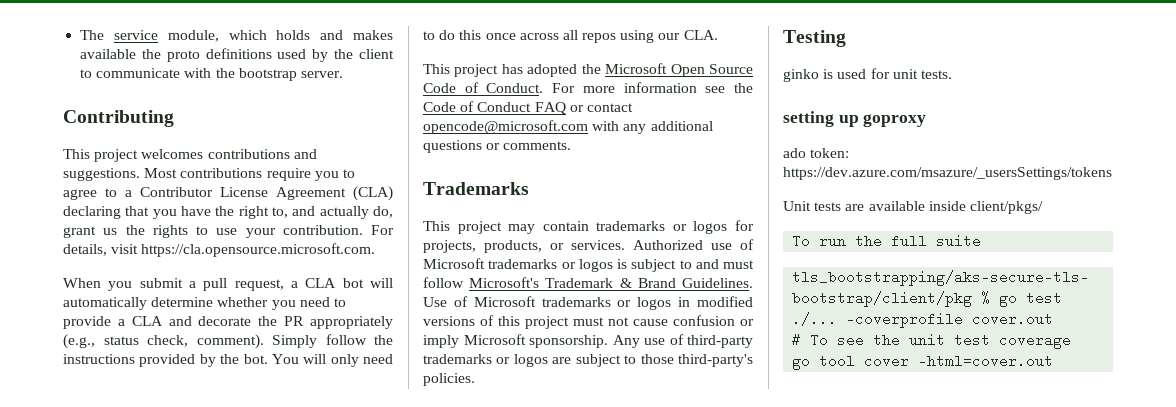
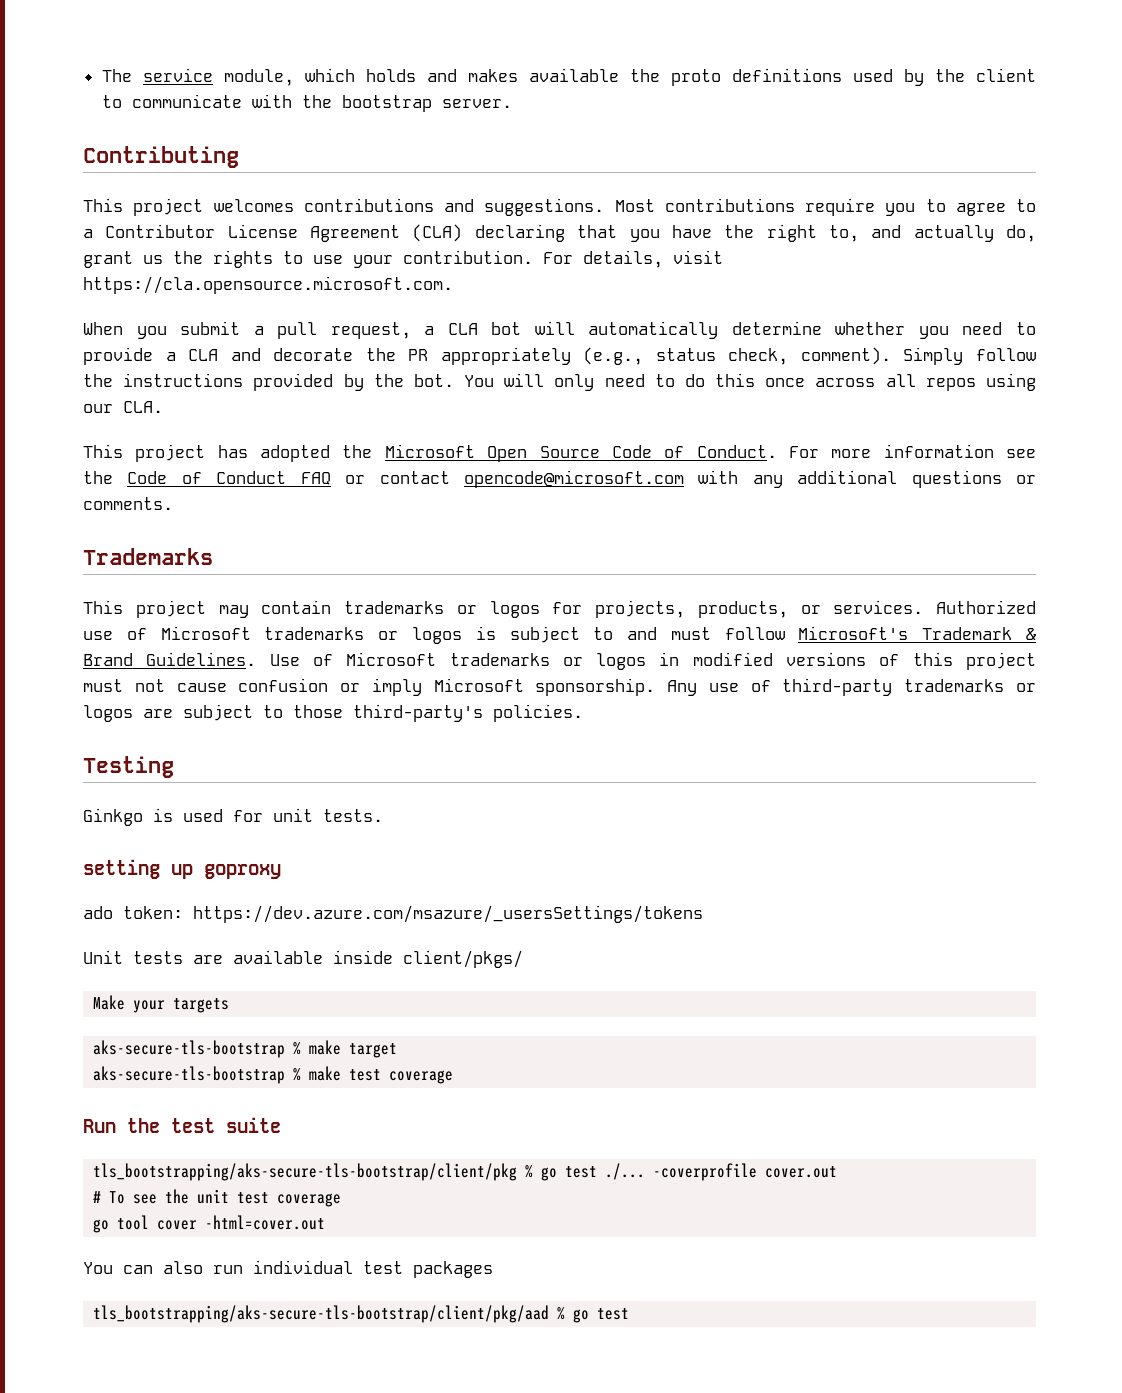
[783,69,819,82] ginko -> [83,808,143,826] Ginkgo
[792,234,928,248] To run the full -> [93,995,230,1013] [93,1040,398,1058] [93,1066,454,1084] [83,1118,215,1133] Make your targets // aks-secure-tls-bootstrap % make target // aks-secure-tls-bootstrap % make test coverage // Run the test
(1054, 361) none -> [83,1260,493,1278] [93,1305,630,1323] // You can also run individual test packages // tls_bootstrapping/aks-secure-tls-bootstrap/client/pkg/aad % go test

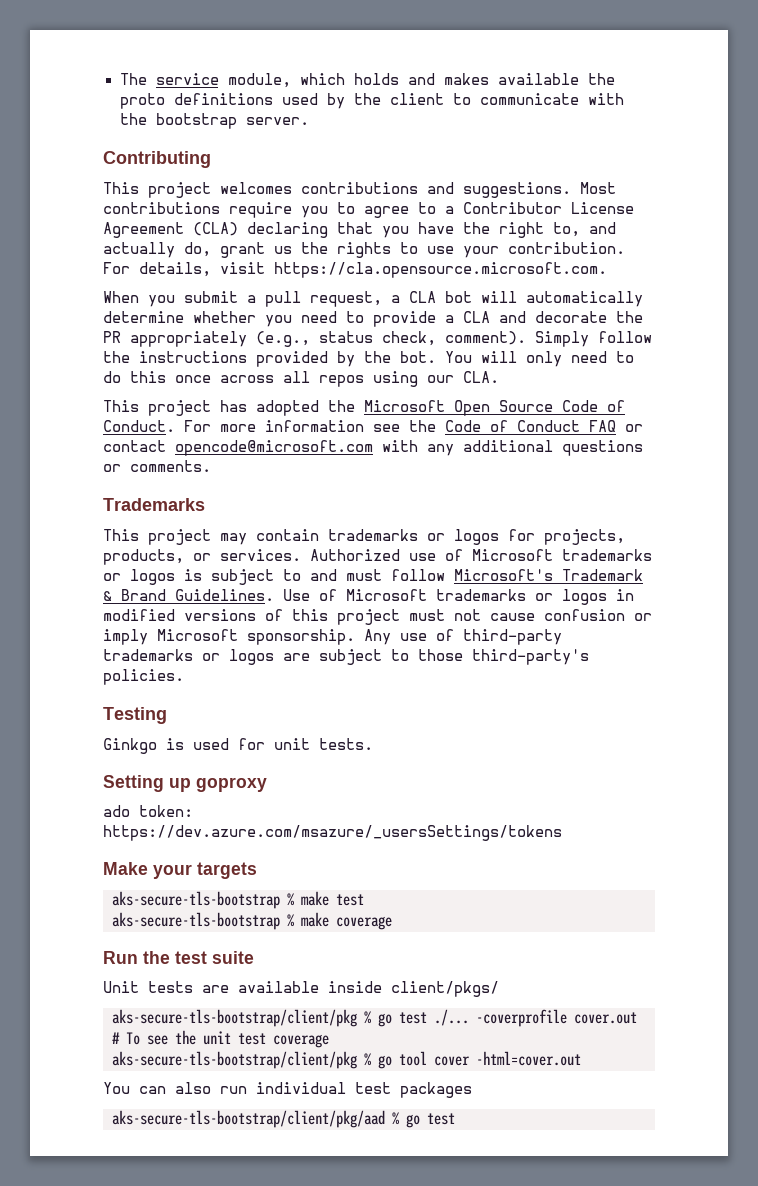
[83,859,160,879] setting -> [103,775,164,792] Setting
(703, 914) none -> [103,862,257,879] [112,891,364,909] [112,912,392,930] [103,951,254,964] // Make your targets // aks-secure-tls-bootstrap % make test // aks-secure-tls-bootstrap % make coverage // Run the test suite
[93,995,230,1013] [93,1040,398,1058] [93,1066,454,1084] [83,1117,281,1133] [93,1163,518,1181] Make your targets // aks-secure-tls-bootstrap % make target // aks-secure-tls-bootstrap % make test coverage // Run the test suite // tls_bootstrapping/aks-secure-tls-bootstrap/client/pkg -> [112,1009,357,1027] aks-secure-tls-bootstrap/client/pkg
(342, 1200) none -> [112,1051,371,1069] aks-secure-tls-bootstrap/client/pkg %
[93,1305,550,1323] tls_bootstrapping/aks-secure-tls-bootstrap/client/pkg/aad -> [112,1110,385,1128] aks-secure-tls-bootstrap/client/pkg/aad

